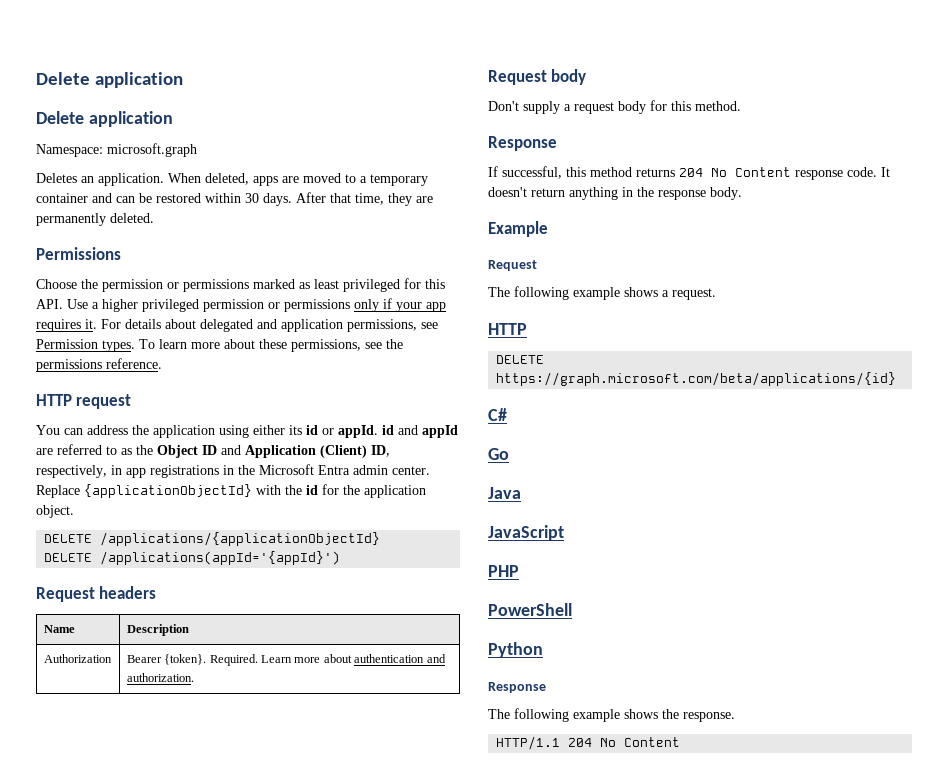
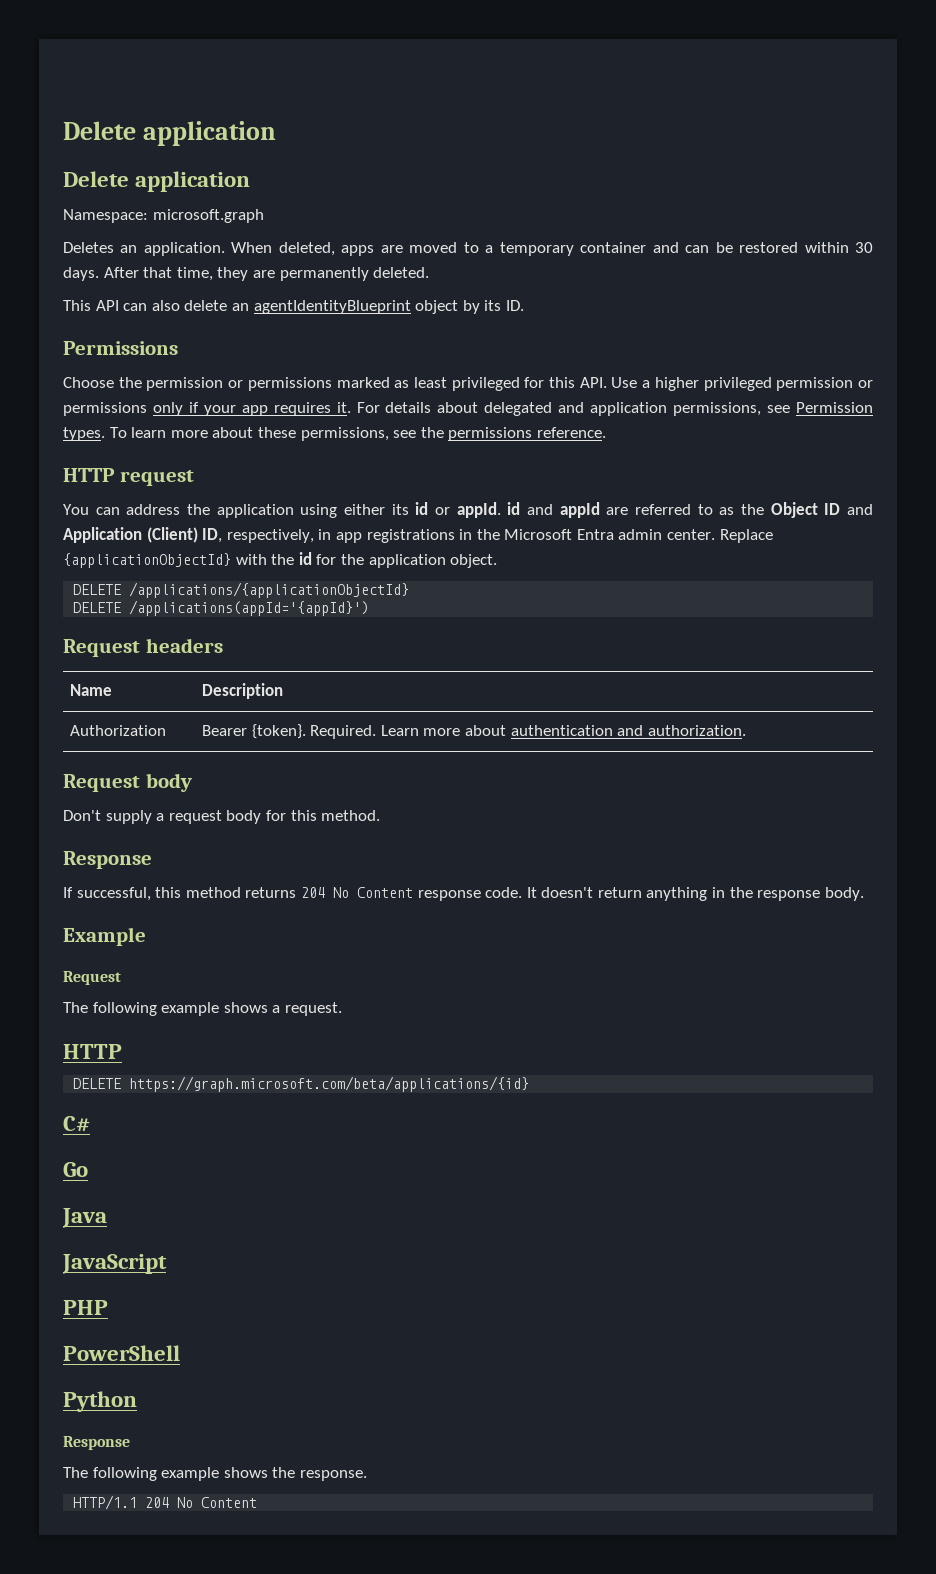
(154, 218) none -> [63,300,524,314] // This API can also delete an agentIdentityBlueprint object by its ID.

